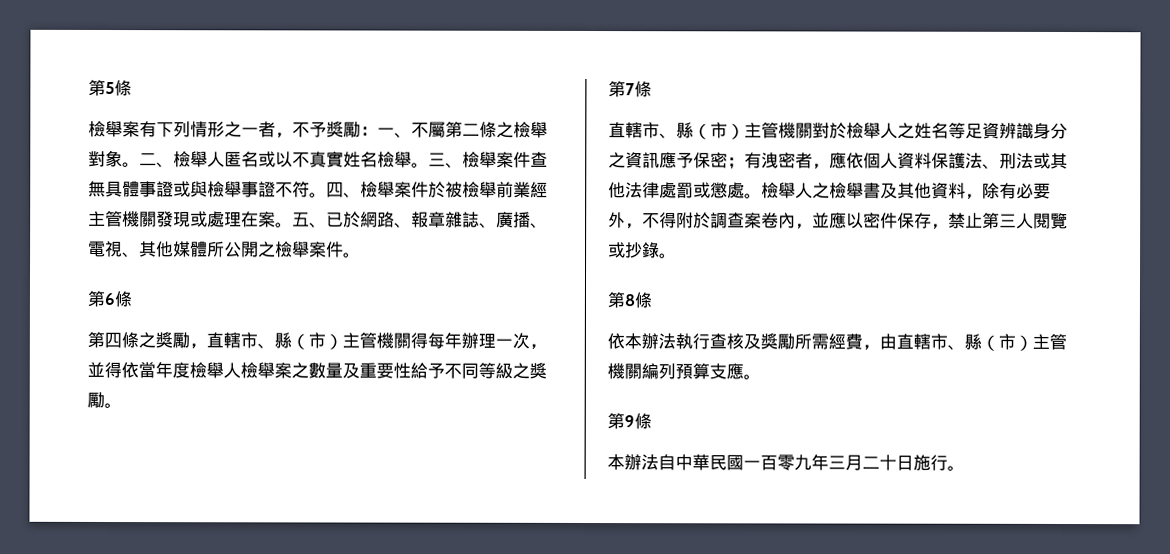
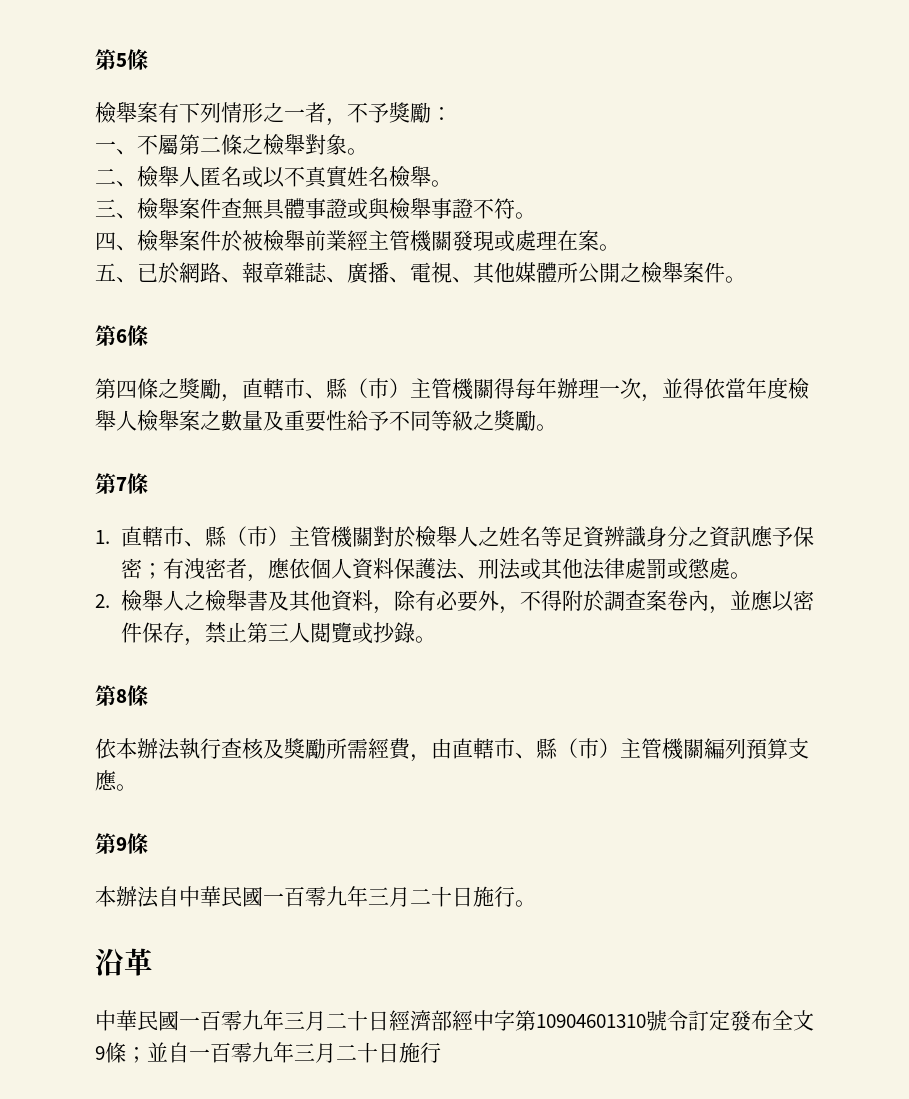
(378, 131) none -> (452, 113) //
(140, 165) none -> (368, 151) //
(429, 165) none -> (452, 183) //
(327, 195) none -> (536, 215) //
(293, 225) none -> (620, 247) //
(652, 89) none -> [95,530,110,544] 1.
(762, 196) none -> [95,594,110,608] // 2.
(965, 468) none -> [95,948,153,976] [95,1010,814,1031] [95,1042,441,1063] // 沿革 // 中華民國一百零九年三月二十日經濟部經中字第10904601310號令訂定發布全文9條；並自一百零九年三月二十日施行

